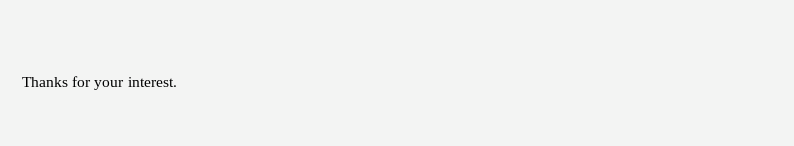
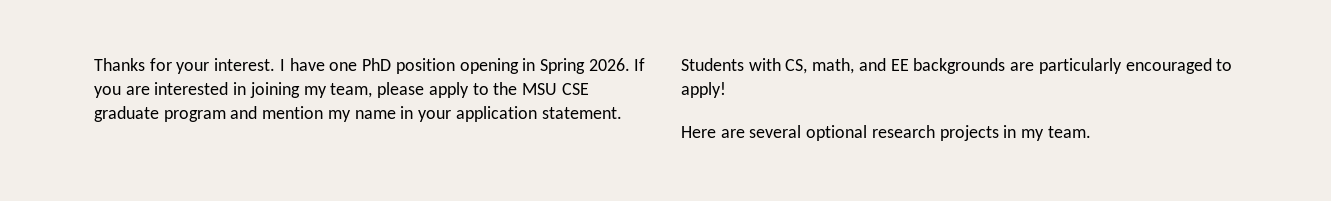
(177, 82) none -> [279,58,646,74] [94,82,589,98] [94,106,622,122] [681,58,1233,74] [681,82,726,98] [681,125,1091,141] I have one PhD position opening in Spring 2026. If you are interested in joining my team, please apply to the MSU CSE graduate program and mention my name in your application statement. Students with CS, math, and EE backgrounds are particularly encouraged to apply! // Here are several optional research projects in my team.

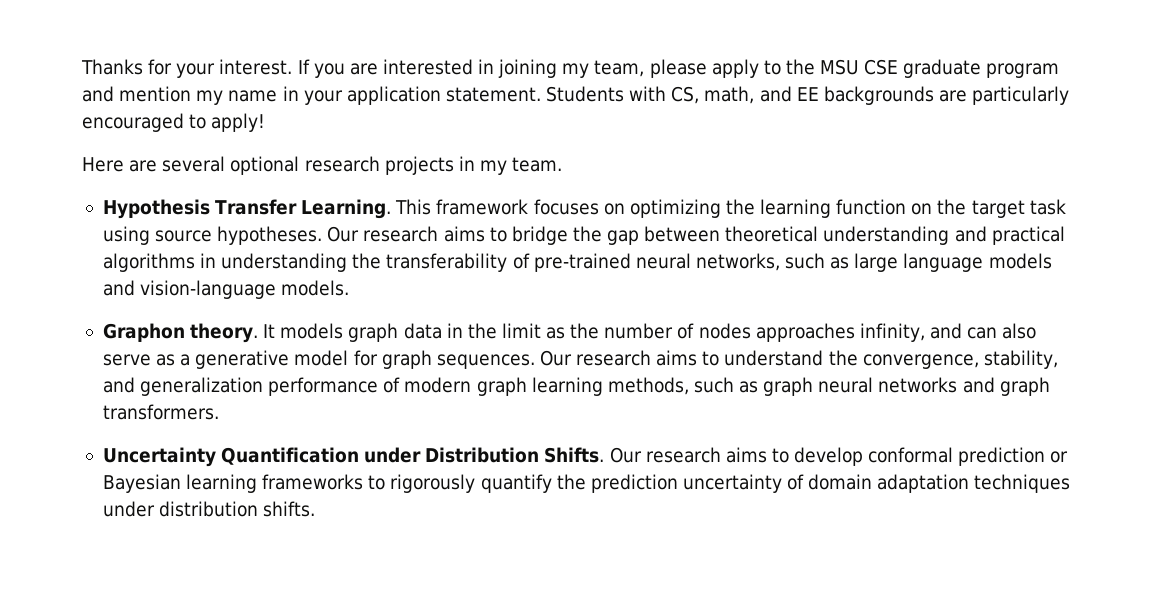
[279,58,630,74] I have one PhD position opening in Spring 2026. -> (293, 67) none
(1091, 132) none -> [102,199,1066,219] [102,226,1065,245] [102,253,1052,272] [102,280,350,299] [102,323,1037,343] [102,350,1058,369] [102,377,1050,396] [102,404,219,420] [102,447,1069,467] [102,474,1071,493] [102,501,316,517] // Hypothesis Transfer Learning. This framework focuses on optimizing the learning function on the target task using source hypotheses. Our research aims to bridge the gap between theoretical understanding and practical algorithms in understanding the transferability of pre-trained neural networks, such as large language models and vision-language models. // Graphon theory. It models graph data in the limit as the number of nodes approaches infinity, and can also serve as a generative model for graph sequences. Our research aims to understand the convergence, stability, and generalization performance of modern graph learning methods, such as graph neural networks and graph transformers. // Uncertainty Quantification under Distribution Shifts. Our research aims to develop conformal prediction or Bayesian learning frameworks to rigorously quantify the prediction uncertainty of domain adaptation techniques under distribution shifts.

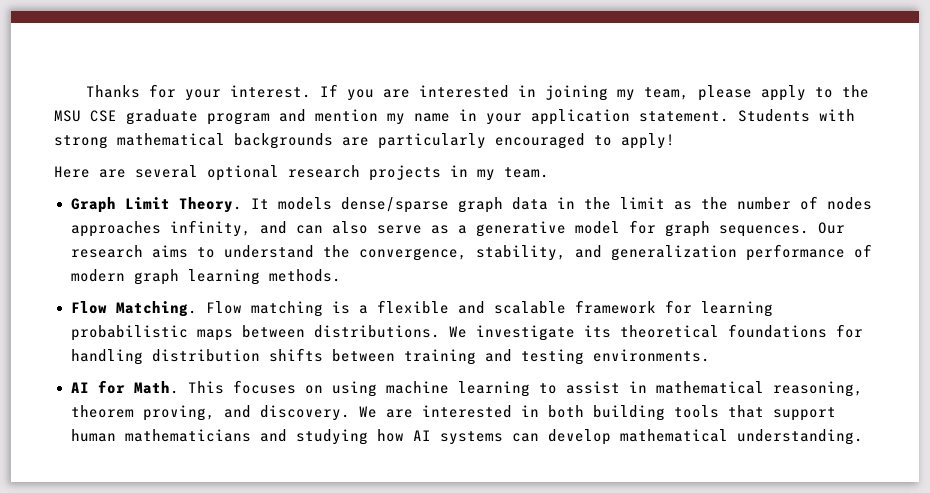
[671,86,819,104] CS, math, and EE -> [54,133,225,149] strong mathematical
[102,199,1066,219] [102,226,1065,245] [102,253,1052,272] [102,280,350,299] [102,323,259,343] Hypothesis Transfer Learning. This framework focuses on optimizing the learning function on the target task using source hypotheses. Our research aims to bridge the gap between theoretical understanding and practical algorithms in understanding the transferability of pre-trained neural networks, such as large language models and vision-language models. // Graphon theory. -> [70,197,242,213] Graph Limit Theory.
(344, 331) none -> [340,197,449,213] dense/sparse
[607,377,1050,396] [102,404,219,420] [102,447,1069,467] [102,474,1071,493] [102,501,316,517] methods, such as graph neural networks and graph transformers. // Uncertainty Quantification under Distribution Shifts. Our research aims to develop conformal prediction or Bayesian learning frameworks to rigorously quantify the prediction uncertainty of domain adaptation techniques under distribution shifts. -> [268,269,341,282] [70,300,773,317] [70,324,863,341] [70,348,710,365] [70,380,863,397] [70,405,836,421] [70,429,863,445] methods. // Flow Matching. Flow matching is a flexible and scalable framework for learning probabilistic maps between distributions. We investigate its theoretical foundations for handling distribution shifts between training and testing environments. // AI for Math. This focuses on using machine learning to assist in mathematical reasoning, theorem proving, and discovery. We are interested in both building tools that support human mathematicians and studying how AI systems can develop mathematical understanding.

